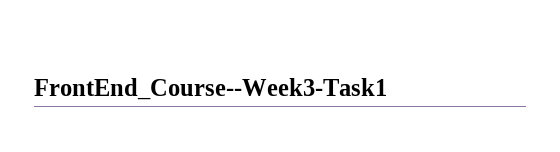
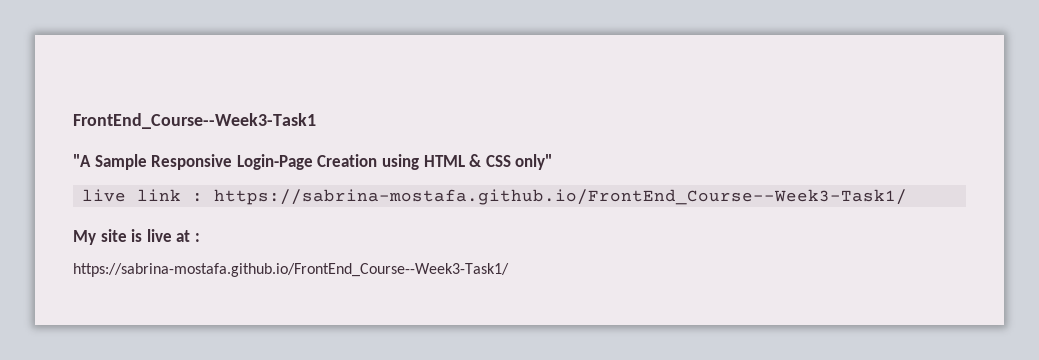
(387, 89) none -> [73,154,553,170] [82,189,908,205] [73,229,200,245] [73,263,509,277] // "A Sample Responsive Login-Page Creation using HTML & CSS only" // live link : https://sabrina-mostafa.github.io/FrontEnd_Course--Week3-Task1/ // My site is live at : // https://sabrina-mostafa.github.io/FrontEnd_Course--Week3-Task1/

